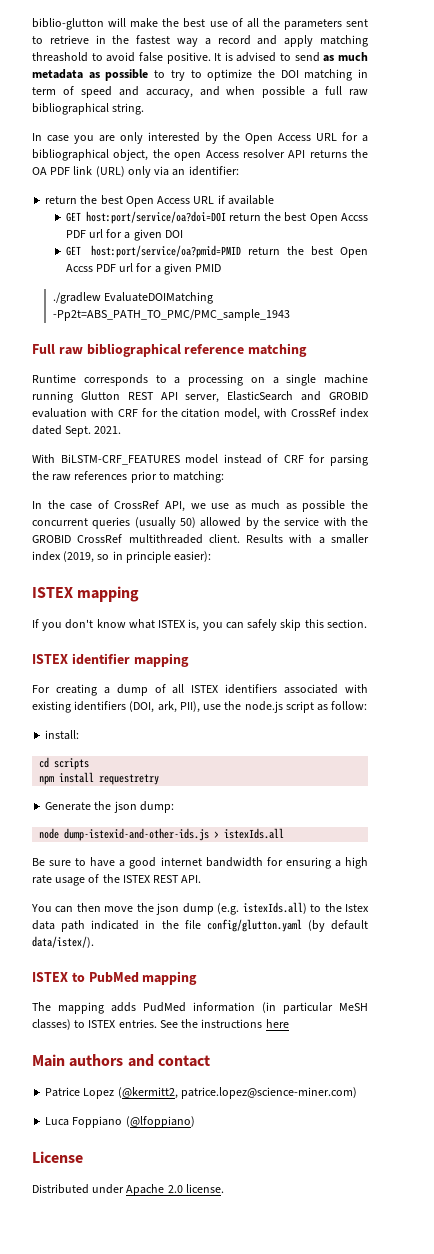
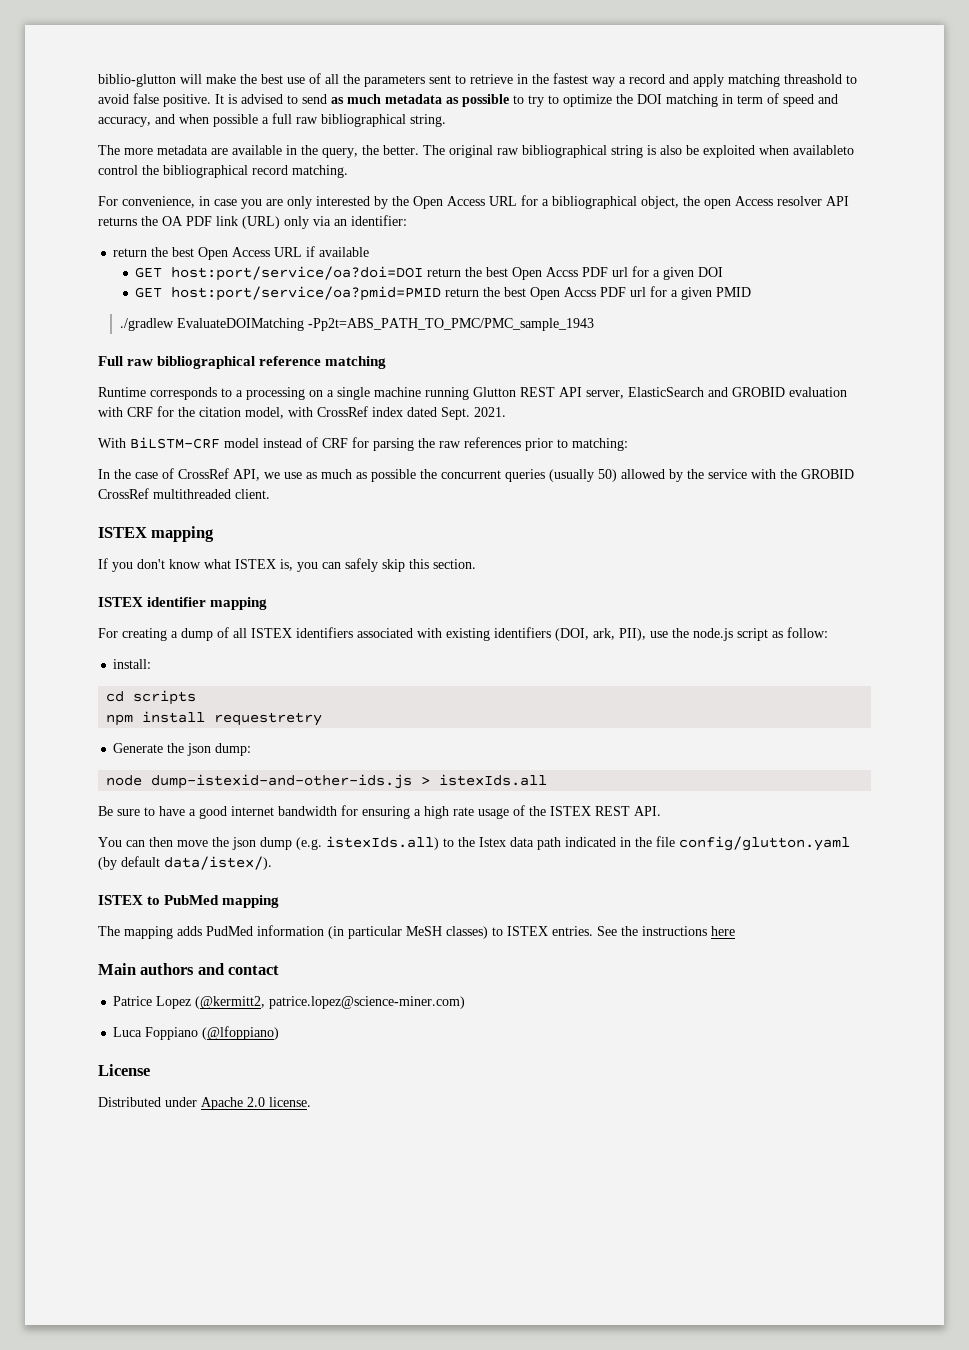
[32,133,42,141] In -> [98,145,854,158] [98,165,348,178] [98,196,210,208] The more metadata are available in the query, the better. The original raw bibliographical string is also be exploited when availableto control the bibliographical record matching. // For convenience, in
[60,454,180,465] BiLSTM-CRF_FEATURES -> [130,437,220,449] BiLSTM-CRF
[246,534,369,544] [32,551,212,563] Results with a smaller index (2019, so in principle easier): -> (270, 494) none

